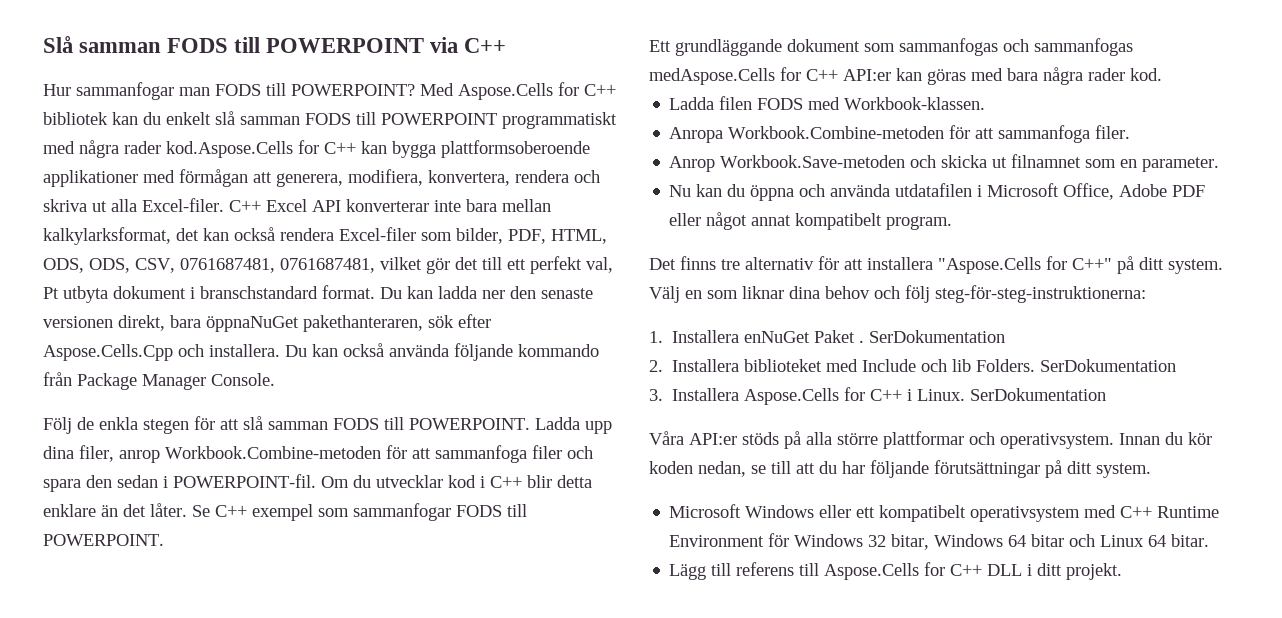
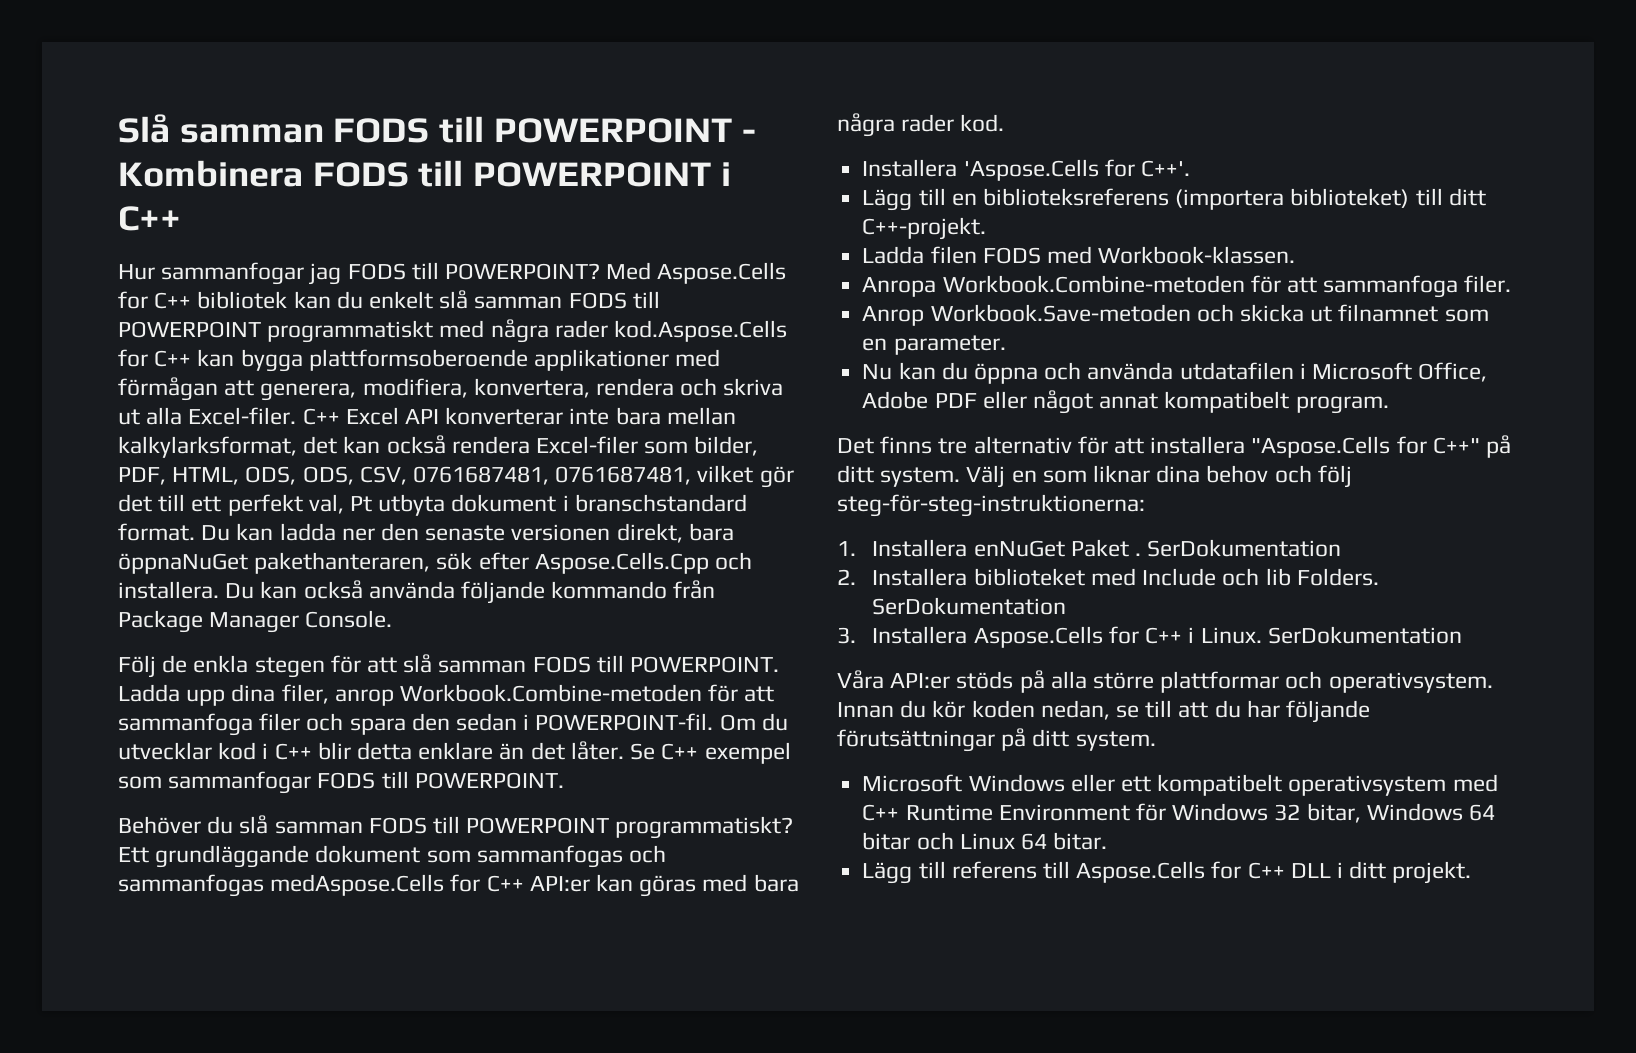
[430,37,459,53] via -> [741,129,756,142] [118,160,731,187] - Kombinera FODS till POWERPOINT i
[179,87,210,96] man -> [309,263,342,285] jag
(164, 540) none -> [118,815,794,839] Behöver du slå samman FODS till POWERPOINT programmatiskt?
(1162, 74) none -> [862,159,1190,181] [862,188,1486,211] [862,217,987,240] // Installera 'Aspose.Cells for C++'. // Lägg till en biblioteksreferens (importera biblioteket) till ditt C++-projekt.

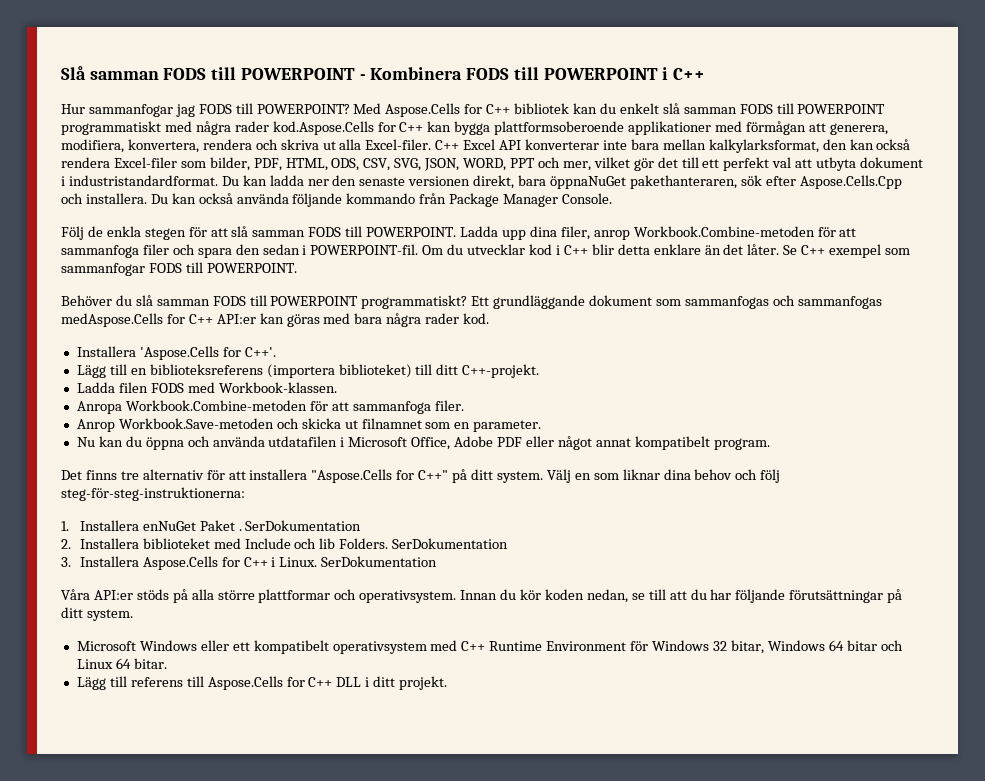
[303,436,338,454] det -> [822,139,847,150] den
[302,466,692,485] ODS, CSV, 0761687481, 0761687481, -> [363,157,591,171] CSV, SVG, JSON, WORD, PPT och mer,
[308,494,373,514] val, Pt -> [772,157,813,168] val att
[574,494,747,512] [118,523,195,541] branschstandard format. -> [68,175,218,186] industristandardformat.

